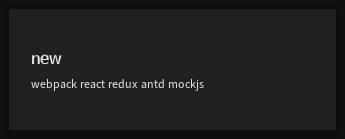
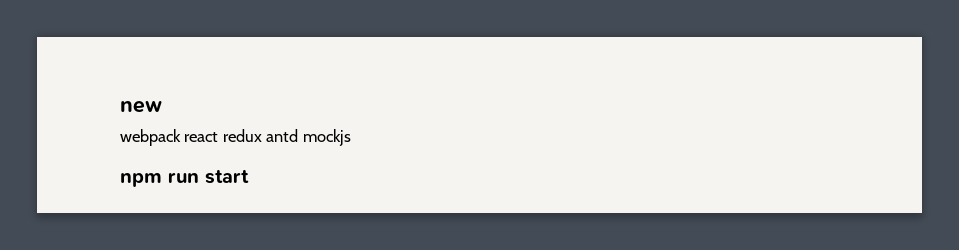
(204, 85) none -> [120,169,249,187] // npm run start

